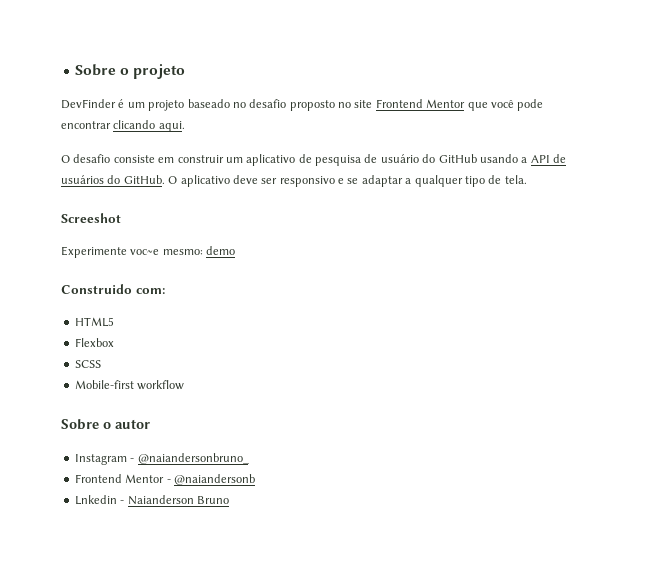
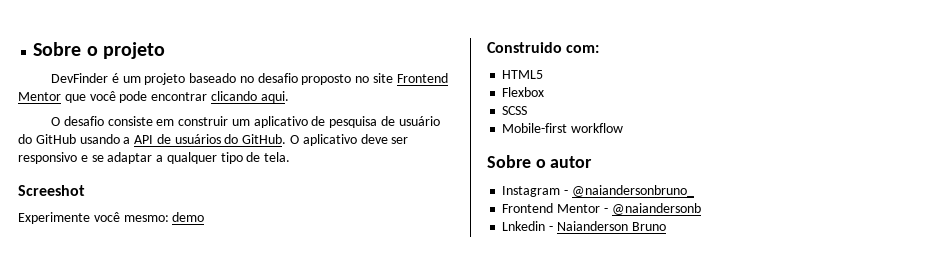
[130,249,160,255] voc~e -> [93,212,120,222] você

